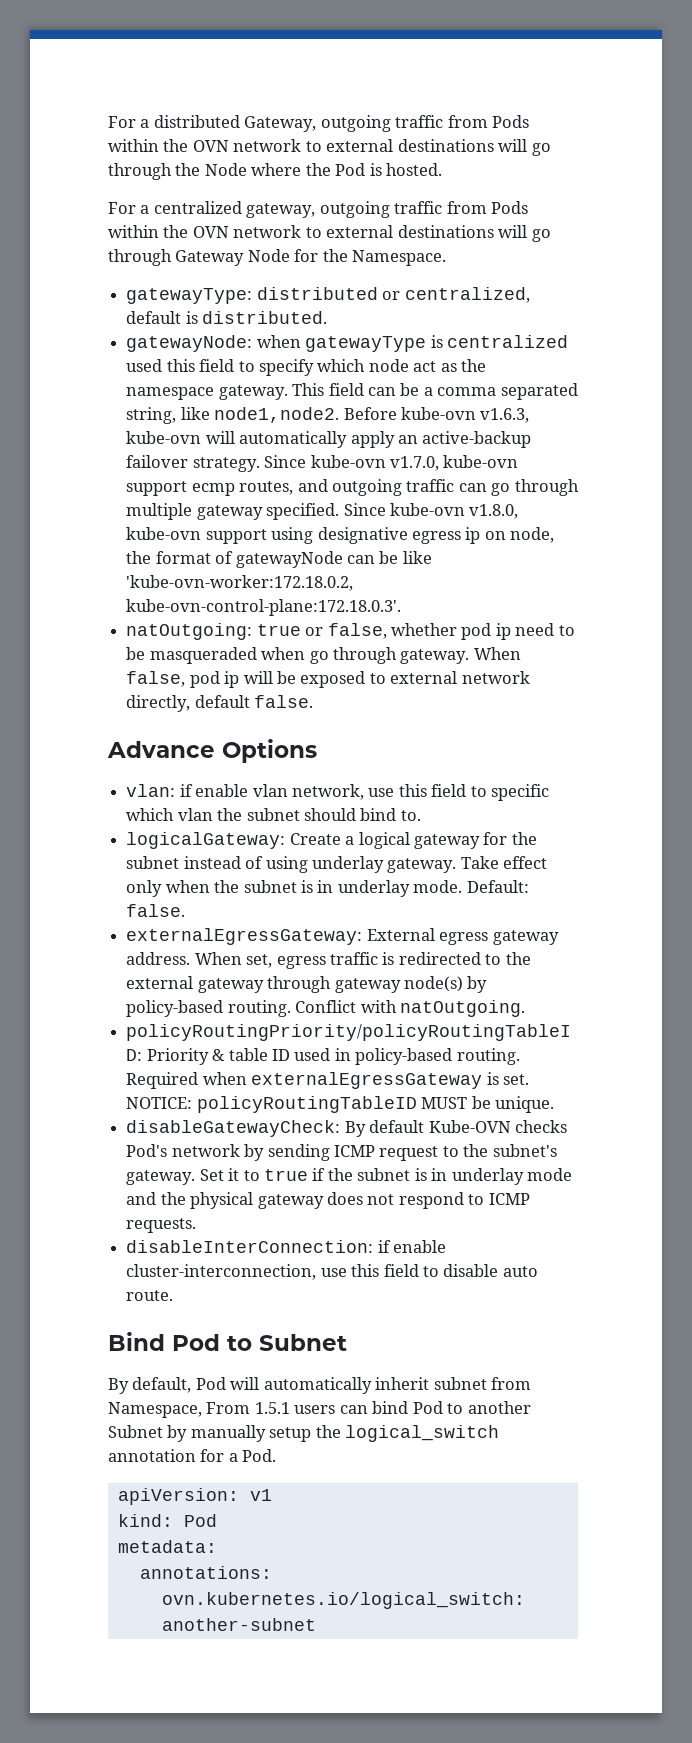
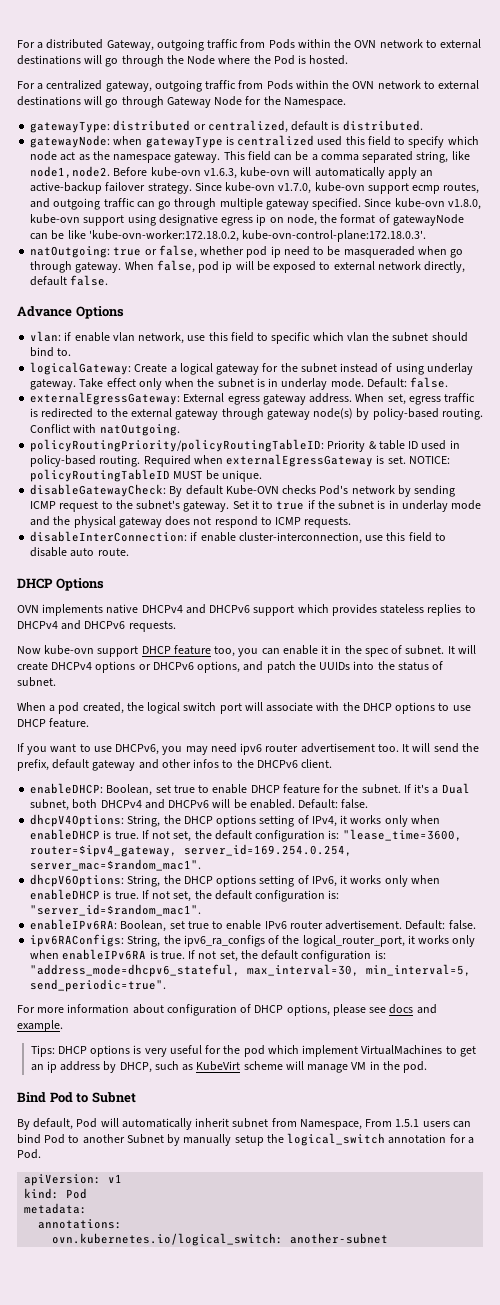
(174, 1295) none -> [17,578,104,591] [17,604,476,616] [17,620,176,632] [17,645,476,657] [17,661,444,673] [17,677,56,687] [17,702,471,714] [17,718,90,728] [17,743,479,755] [17,759,333,771] [30,783,470,796] [30,799,369,811] [30,814,440,827] [30,829,462,842] [30,844,353,857] [30,859,202,871] [30,874,440,887] [30,889,340,902] [30,904,202,916] [30,919,476,932] [30,934,476,947] [30,949,386,962] [30,964,472,977] [30,979,167,992] [17,1004,437,1016] [17,1020,63,1032] [30,1045,476,1057] [30,1061,428,1073] // DHCP Options // OVN implements native DHCPv4 and DHCPv6 support which provides stateless replies to DHCPv4 and DHCPv6 requests. // Now kube-ovn support DHCP feature too, you can enable it in the spec of subnet. It will create DHCPv4 options or DHCPv6 options, and patch the UUIDs into the status of subnet. // When a pod created, the logical switch port will associate with the DHCP options to use DHCP feature. // If you want to use DHCPv6, you may need ipv6 router advertisement too. It will send the prefix, default gateway and other infos to the DHCPv6 client. // enableDHCP: Boolean, set true to enable DHCP feature for the subnet. If it's a Dual subnet, both DHCPv4 and DHCPv6 will be enabled. Default: false. // dhcpV4Options: String, the DHCP options setting of IPv4, it works only when enableDHCP is true. If not set, the default configuration is: "lease_time=3600, router=$ipv4_gateway, server_id=169.254.0.254, server_mac=$random_mac1". // dhcpV6Options: String, the DHCP options setting of IPv6, it works only when enableDHCP is true. If not set, the default configuration is: "server_id=$random_mac1". // enableIPv6RA: Boolean, set true to enable IPv6 router advertisement. Default: false. // ipv6RAConfigs: String, the ipv6_ra_configs of the logical_router_port, it works only when enableIPv6RA is true. If not set, the default configuration is: "address_mode=dhcpv6_stateful, max_interval=30, min_interval=5, send_periodic=true". // For more information about configuration of DHCP options, please see docs and example. // Tips: DHCP options is very useful for the pod which implement VirtualMachines to get an ip address by DHCP, such as KubeVirt scheme will manage VM in the pod.

